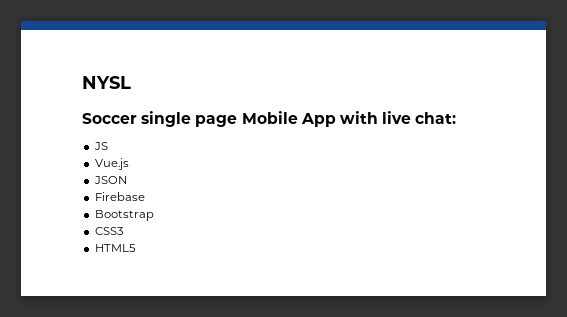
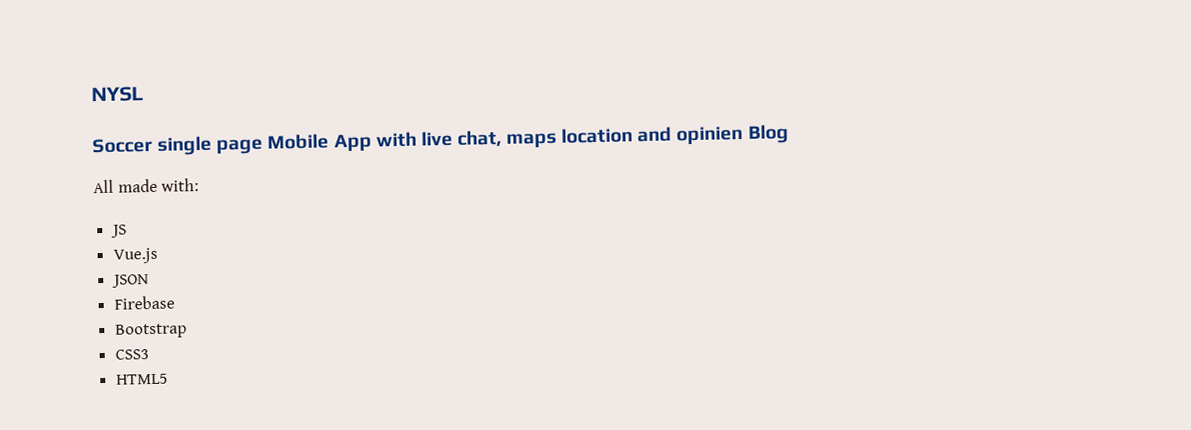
[415,112,457,124] chat: -> [456,124,789,148] [93,178,200,194] chat, maps location and opinien Blog // All made with:

